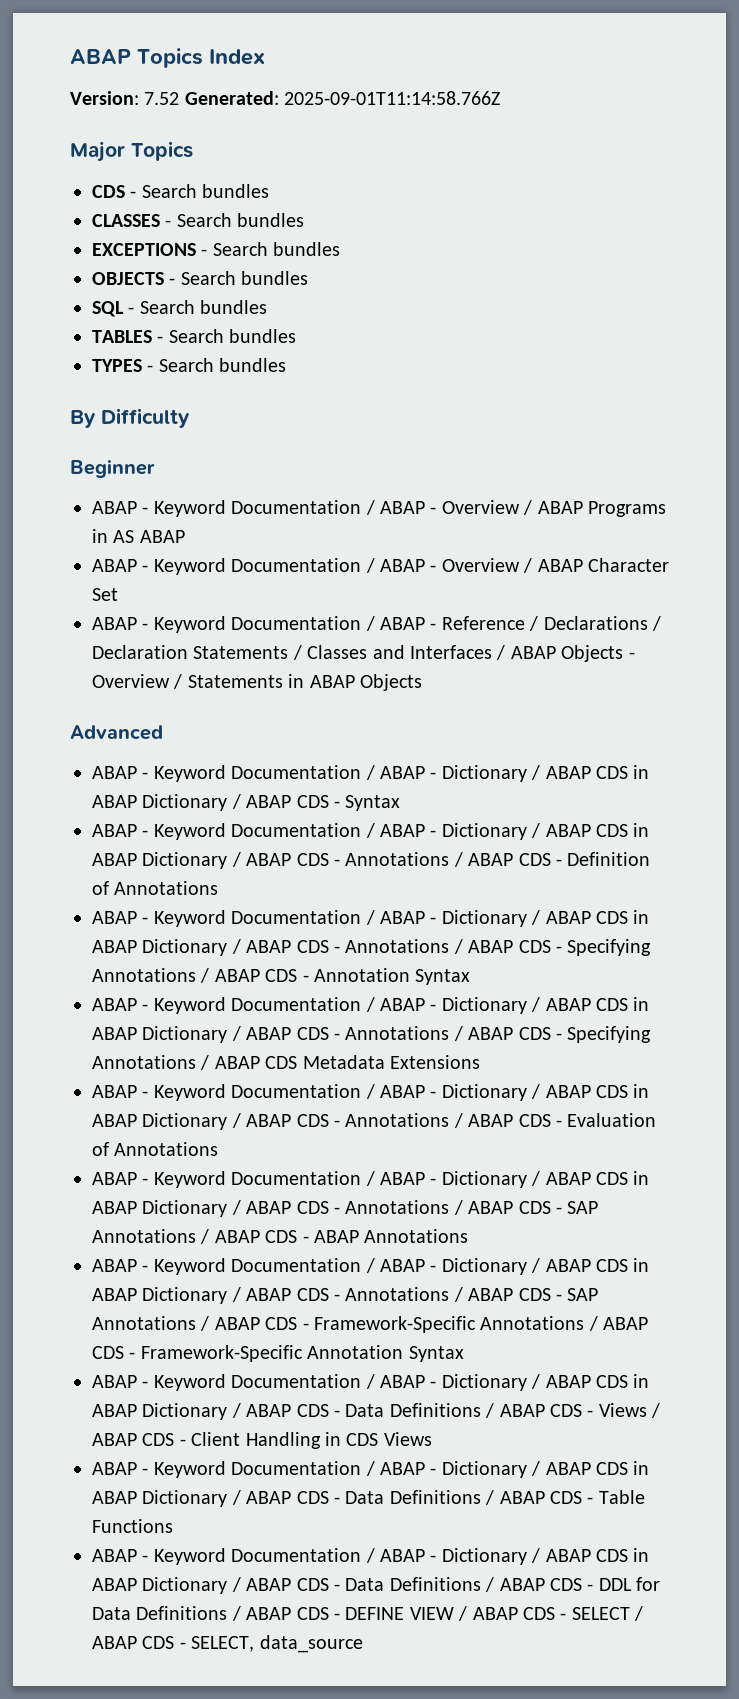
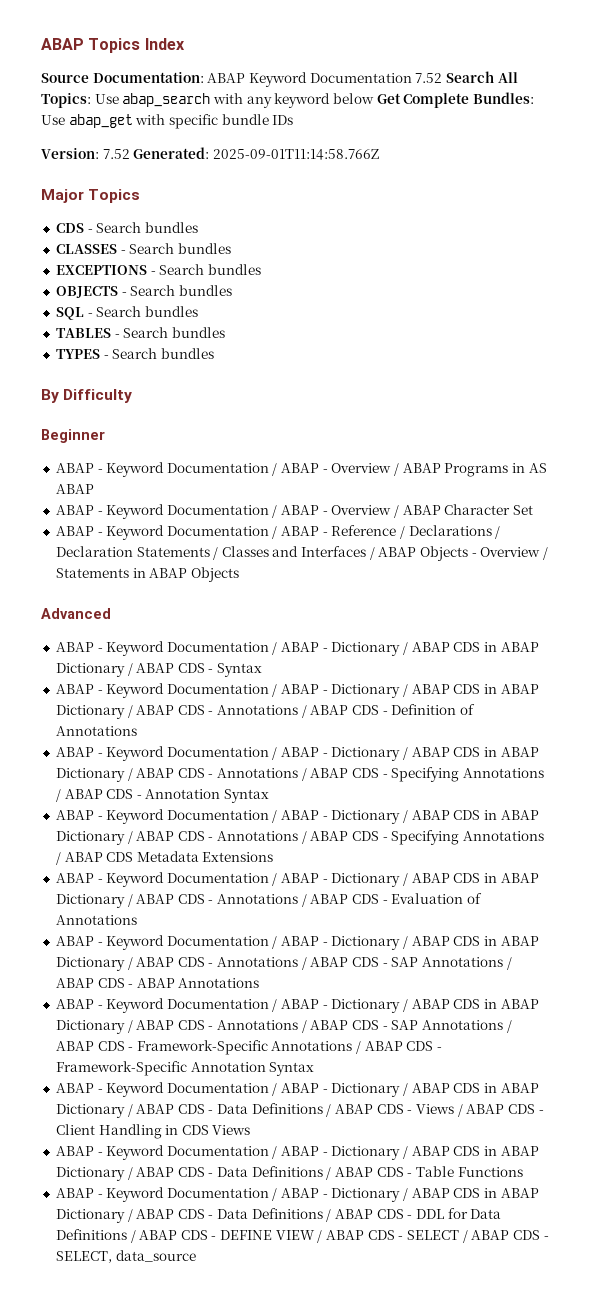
(265, 57) none -> [41,71,518,87] [41,92,534,108] [41,114,294,129] // Source Documentation: ABAP Keyword Documentation 7.52 Search All Topics: Use abap_search with any keyword below Get Complete Bundles: Use abap_get with specific bundle IDs

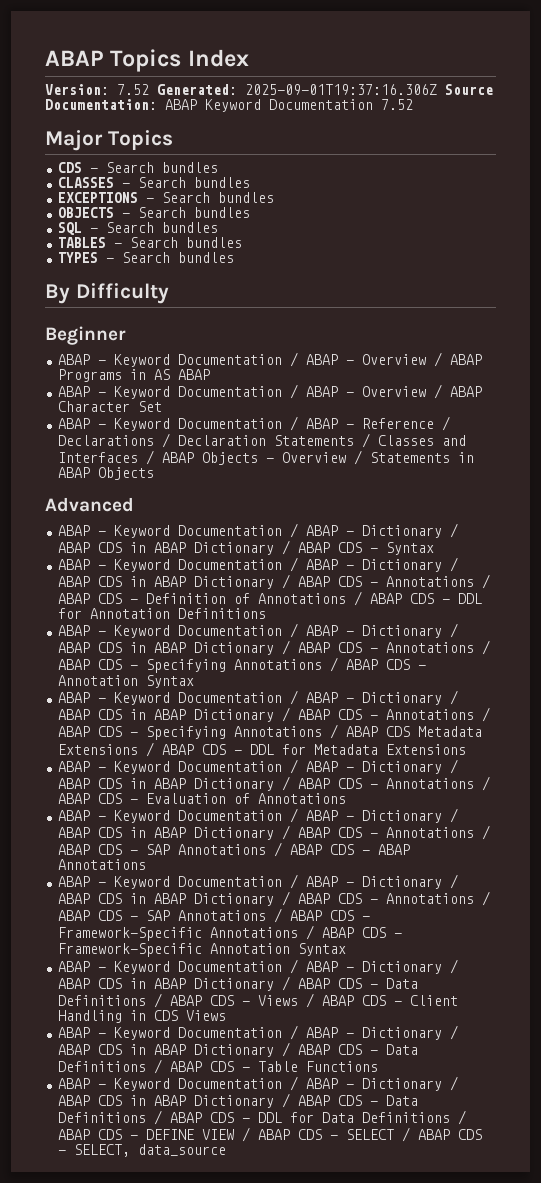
(185, 44) none -> [45,84,437,95] Version: 7.52 Generated: 2025-09-01T19:37:16.306Z
[445,71,518,83] [41,92,534,108] [41,114,294,129] [41,147,379,160] Search All Topics: Use abap_search with any keyword below Get Complete Bundles: Use abap_get with specific bundle IDs // Version: 7.52 Generated: 2025-09-01T11:14:58.766Z -> (413, 104) none
(137, 731) none -> [353,591,482,606] [57,608,266,619] / ABAP CDS - DDL for Annotation Definitions
(274, 857) none -> [145,742,466,757] / ABAP CDS - DDL for Metadata Extensions

